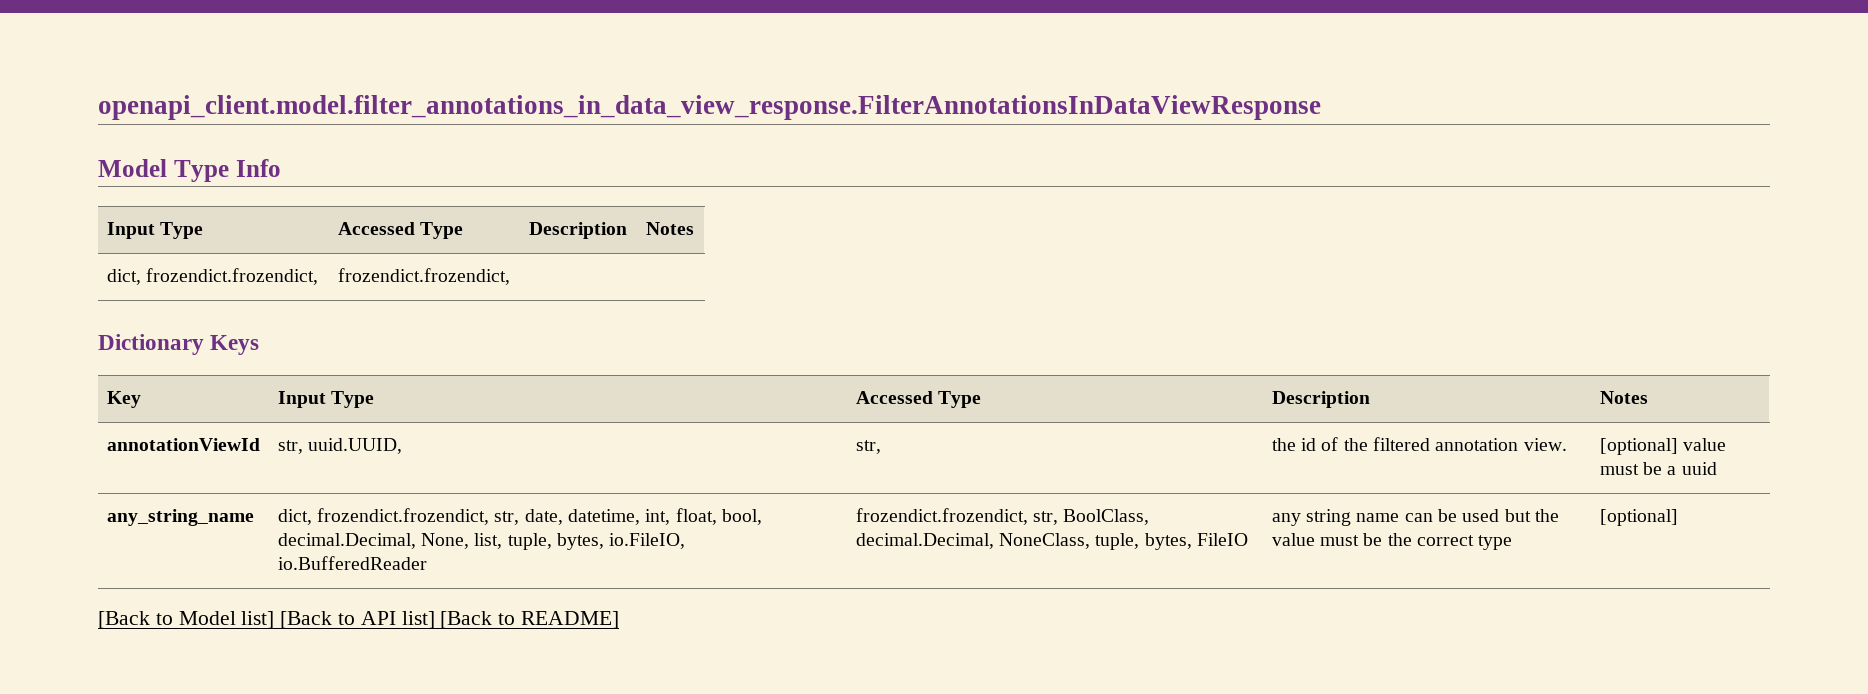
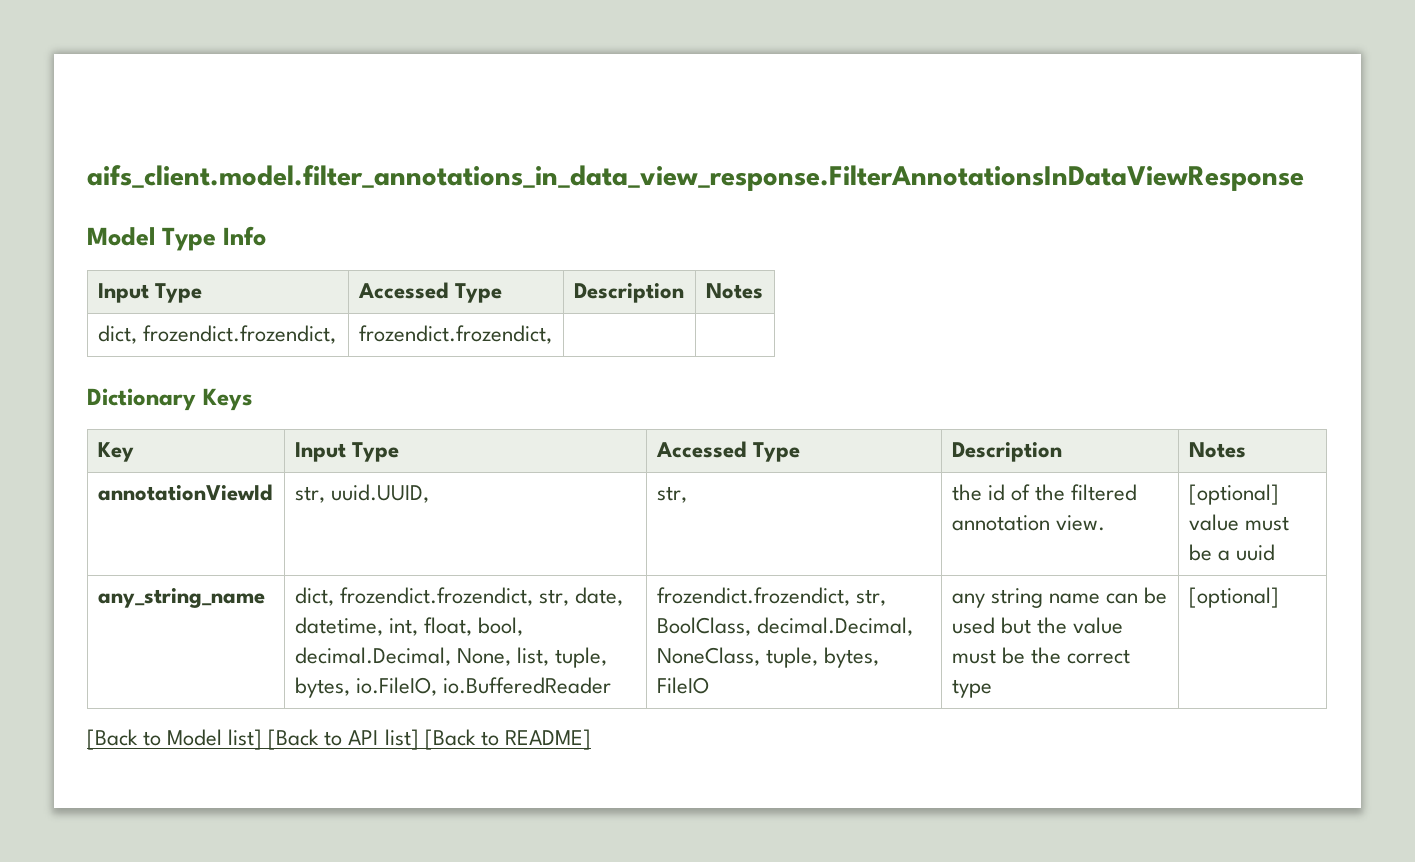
[98,95,1321,120] openapi_client.model.filter_annotations_in_data_view_response.FilterAnnotationsInDataViewResponse -> [87,165,1304,191] aifs_client.model.filter_annotations_in_data_view_response.FilterAnnotationsInDataViewResponse

